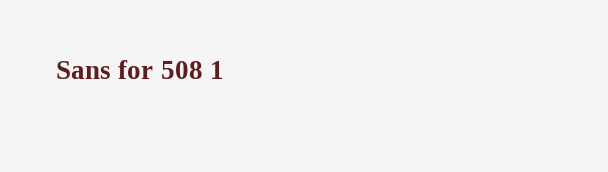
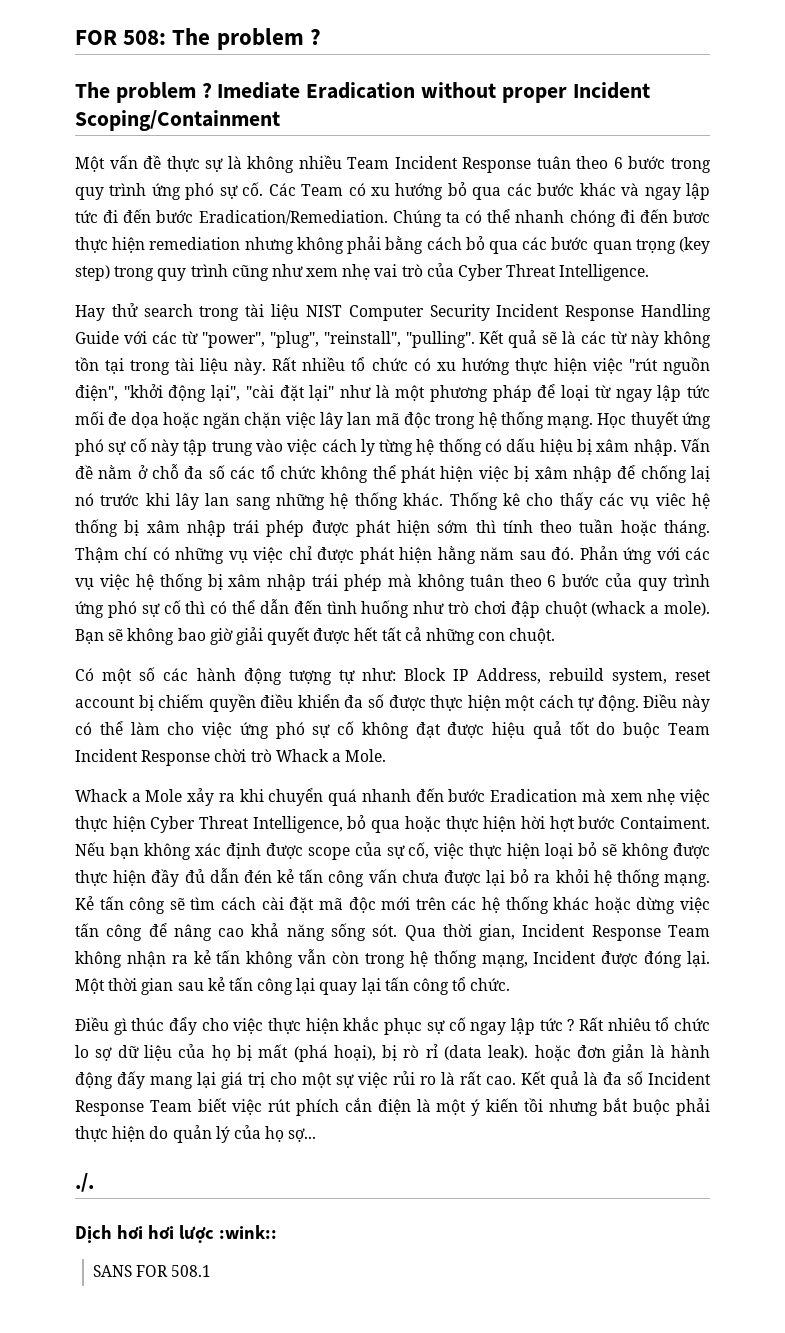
[56,60,224,79] Sans for 508 1 -> [75,28,321,50] [75,82,650,103] [75,110,280,131] [75,155,711,173] [75,182,711,200] [75,209,710,227] [75,236,710,254] [75,263,650,281] [75,303,711,321] [75,330,711,348] [75,357,710,375] [75,384,710,402] [75,411,711,429] [75,438,710,456] [75,464,710,483] [75,492,711,510] [75,519,710,537] [75,546,711,564] [75,573,710,591] [75,599,710,618] [75,627,556,645] [75,667,711,685] [75,694,710,712] [75,721,710,739] [75,749,387,766] [75,788,711,806] [75,815,710,833] [75,842,711,860] [75,868,710,887] [75,896,710,914] [75,923,710,941] [75,949,711,968] [75,977,511,995] [75,1017,710,1035] [75,1044,710,1062] [75,1071,711,1089] [75,1098,710,1116] [75,1125,317,1143] [75,1173,94,1192] [75,1225,277,1243] [92,1265,212,1277] FOR 508: The problem ? // The problem ? Imediate Eradication without proper Incident Scoping/Containment // Một vấn đề thực sự là không nhiều Team Incident Response tuân theo 6 bước trong quy trình ứng phó sự cố. Các Team có xu hướng bỏ qua các bước khác và ngay lập tức đi đến bước Eradication/Remediation. Chúng ta có thể nhanh chóng đi đến bươc thực hiện remediation nhưng không phải bằng cách bỏ qua các bước quan trọng (key step) trong quy trình cũng như xem nhẹ vai trò của Cyber Threat Intelligence. // Hay thử search trong tài liệu NIST Computer Security Incident Response Handling Guide với các từ "power", "plug", "reinstall", "pulling". Kết quả sẽ là các từ này không tồn tại trong tài liệu này. Rất nhiều tổ chức có xu hướng thực hiện việc "rút nguồn điện", "khởi động lại", "cài đặt lại" như là một phương pháp để loại từ ngay lập tức mối đe dọa hoặc ngăn chặn việc lây lan mã độc trong hệ thống mạng. Học thuyết ứng phó sự cố này tập trung vào việc cách ly từng hệ thống có dấu hiệu bị xâm nhập. Vấn đề nằm ở chỗ đa số các tổ chức không thể phát hiện việc bị xâm nhập để chống laị nó trước khi lây lan sang những hệ thống khác. Thống kê cho thấy các vụ viêc hệ thống bị xâm nhập trái phép được phát hiện sớm thì tính theo tuần hoặc tháng. Thậm chí có những vụ việc chỉ được phát hiện hằng năm sau đó. Phản ứng với các vụ việc hệ thống bị xâm nhập trái phép mà không tuân theo 6 bước của quy trình ứng phó sự cố thì có thể dẫn đến tình huống như trò chơi đập chuột (whack a mole). Bạn sẽ không bao giờ giải quyết được hết tất cả những con chuột. // Có một số các hành động tượng tự như: Block IP Address, rebuild system, reset account bị chiếm quyền điều khiển đa số được thực hiện một cách tự động. Điều này có thể làm cho việc ứng phó sự cố không đạt được hiệu quả tốt do buộc Team Incident Response chời trò Whack a Mole. // Whack a Mole xảy ra khi chuyển quá nhanh đến bước Eradication mà xem nhẹ việc thực hiện Cyber Threat Intelligence, bỏ qua hoặc thực hiện hời hợt bước Contaiment. Nếu bạn không xác định được scope của sự cố, việc thực hiện loại bỏ sẽ không được thực hiện đầy đủ dẫn đén kẻ tấn công vấn chưa được lại bỏ ra khỏi hệ thống mạng. Kẻ tấn công sẽ tìm cách cài đặt mã độc mới trên các hệ thống khác hoặc dừng việc tấn công để nâng cao khả năng sống sót. Qua thời gian, Incident Response Team không nhận ra kẻ tấn không vẫn còn trong hệ thống mạng, Incident được đóng lại. Một thời gian sau kẻ tấn công lại quay lại tấn công tổ chức. // Điều gì thúc đẩy cho việc thực hiện khắc phục sự cố ngay lập tức ? Rất nhiêu tổ chức lo sợ dữ liệu của họ bị mất (phá hoại), bị rò rỉ (data leak). hoặc đơn giản là hành động đấy mang lại giá trị cho một sự việc rủi ro là rất cao. Kết quả là đa số Incident Response Team biết việc rút phích cắn điện là một ý kiến tồi nhưng bắt buộc phải thực hiện do quản lý của họ sợ... // ./. // Dịch hơi hơi lược :wink:: // SANS FOR 508.1

